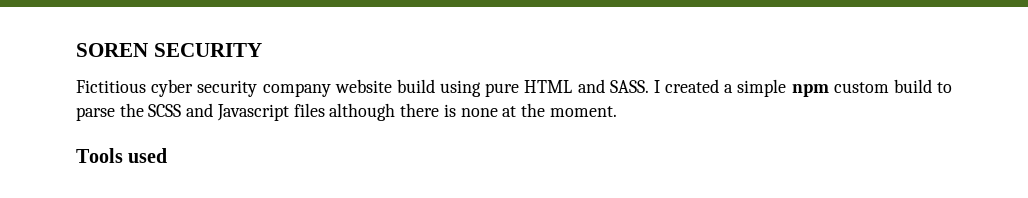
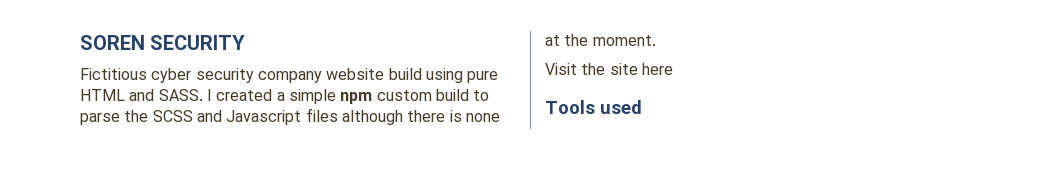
(617, 111) none -> [545,63,673,75] // Visit the site here

